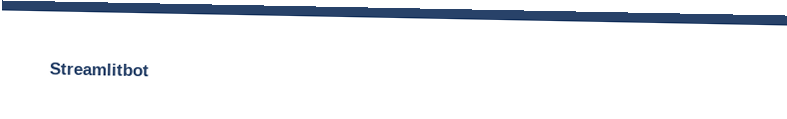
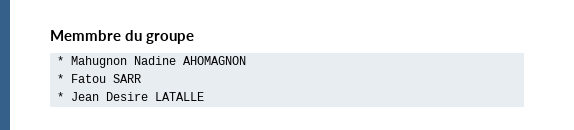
[49,62,149,77] Streamlitbot -> [50,30,195,44] [56,56,246,68] [56,74,141,83] [56,92,204,101] Memmbre du groupe // * Mahugnon Nadine AHOMAGNON // * Fatou SARR // * Jean Desire LATALLE

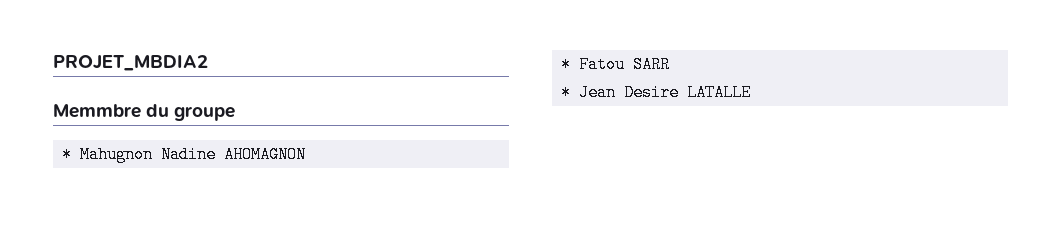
(50, 35) none -> [53,55,208,71] PROJET_MBDIA2 //

